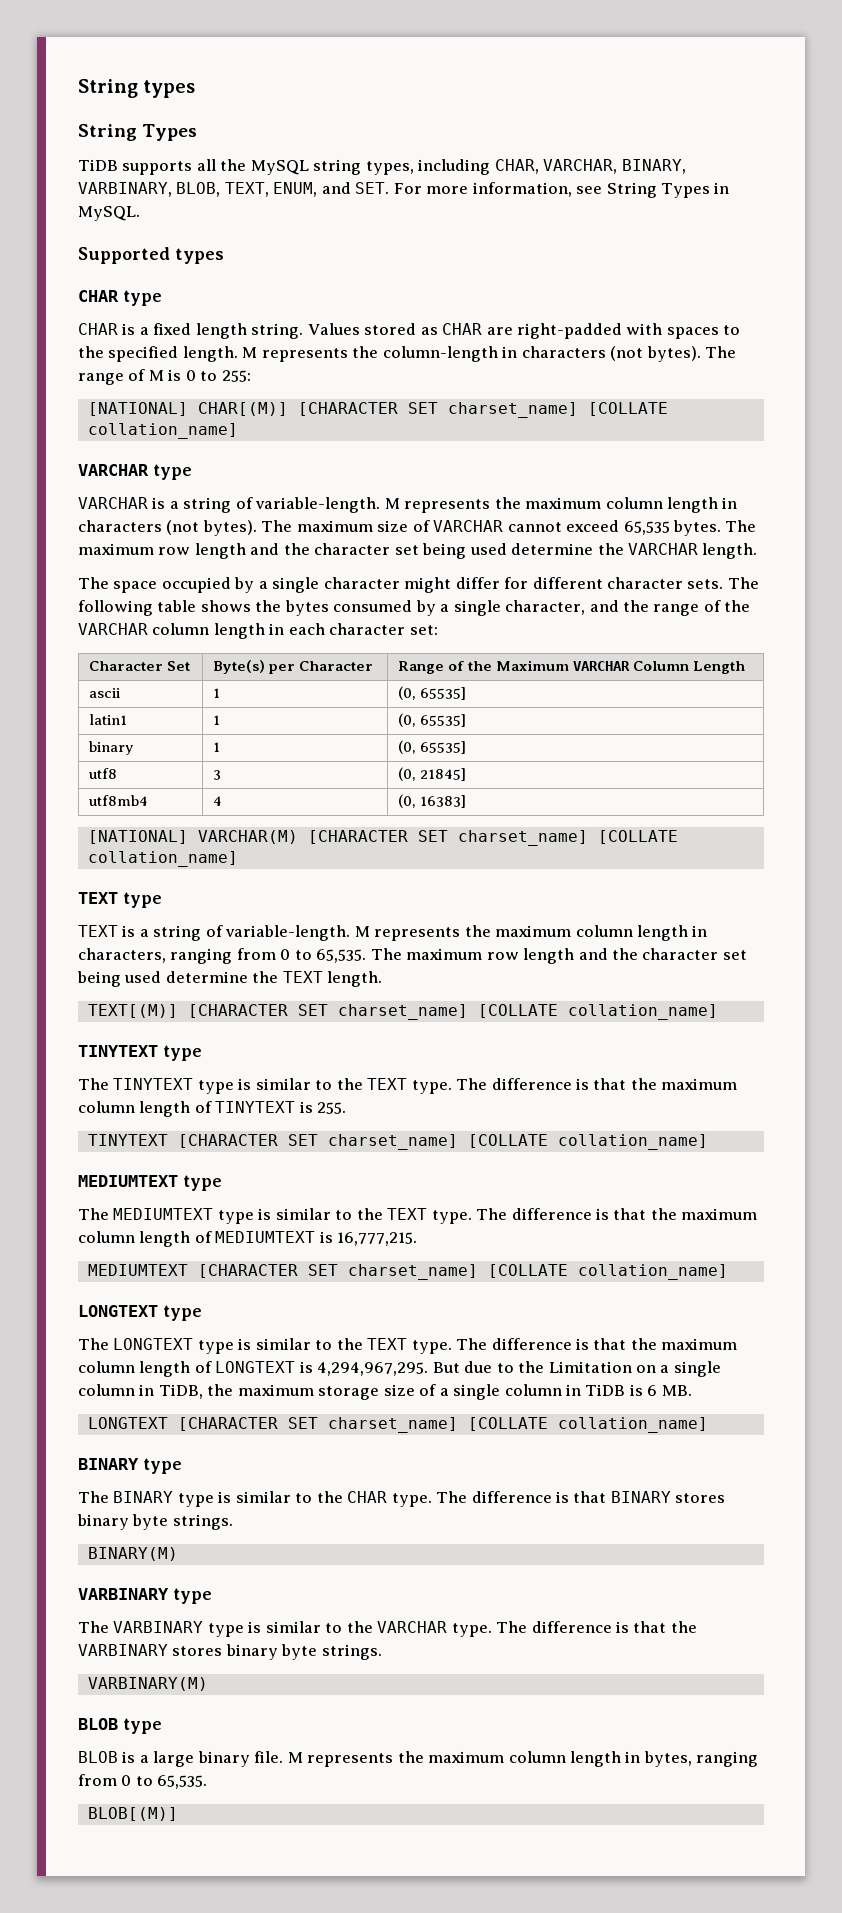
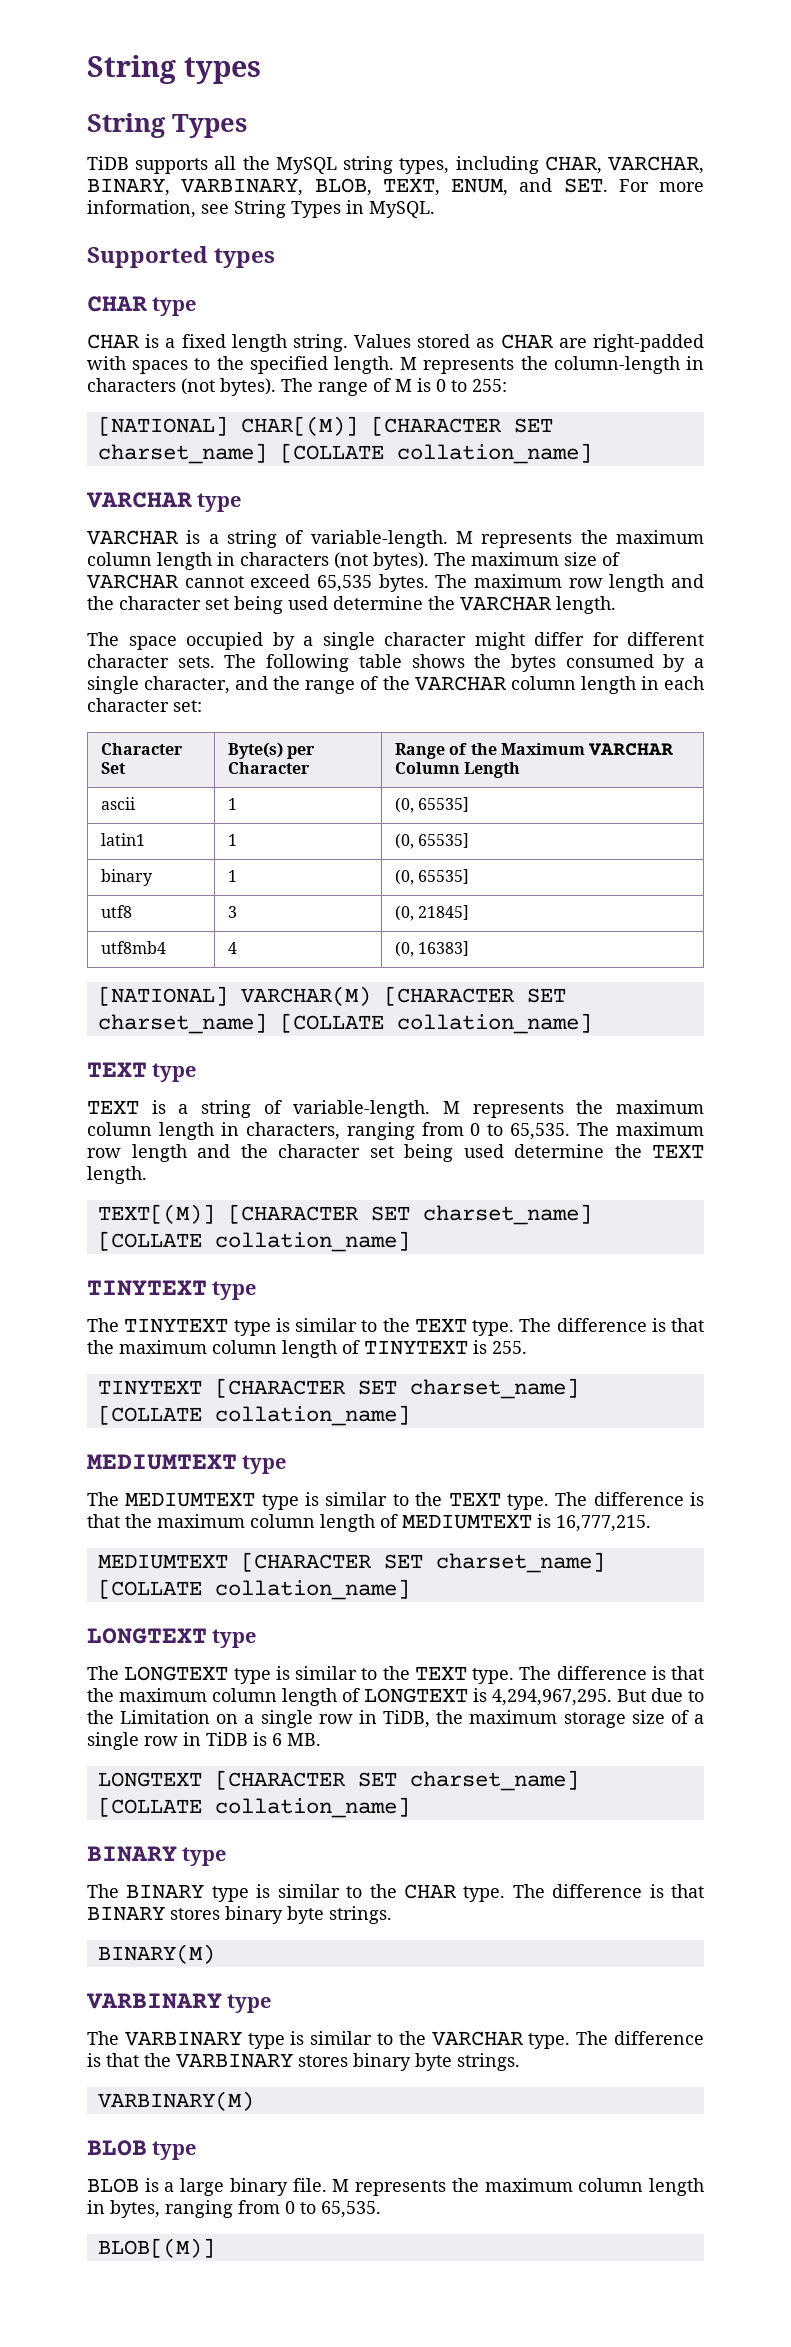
[78,1384,135,1396] column -> [318,1714,353,1724] row
[504,1384,562,1396] column -> [144,1736,178,1746] row

